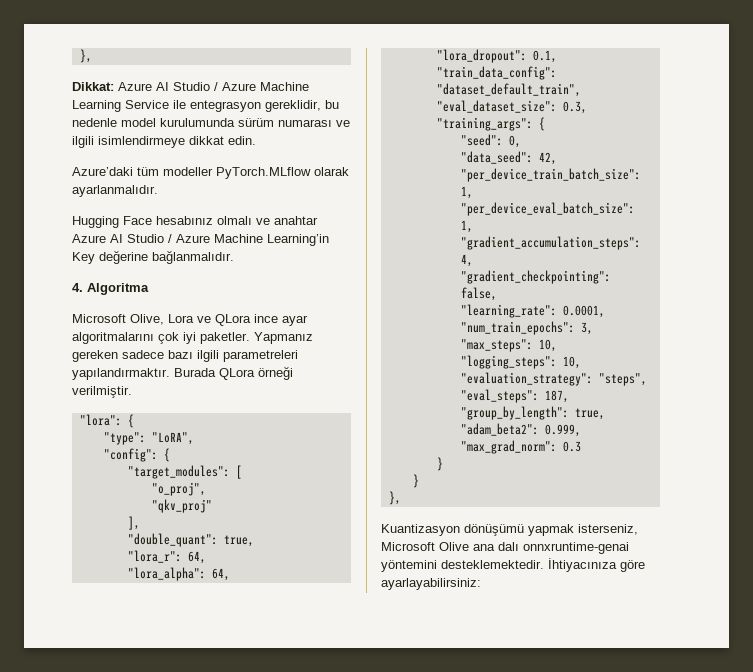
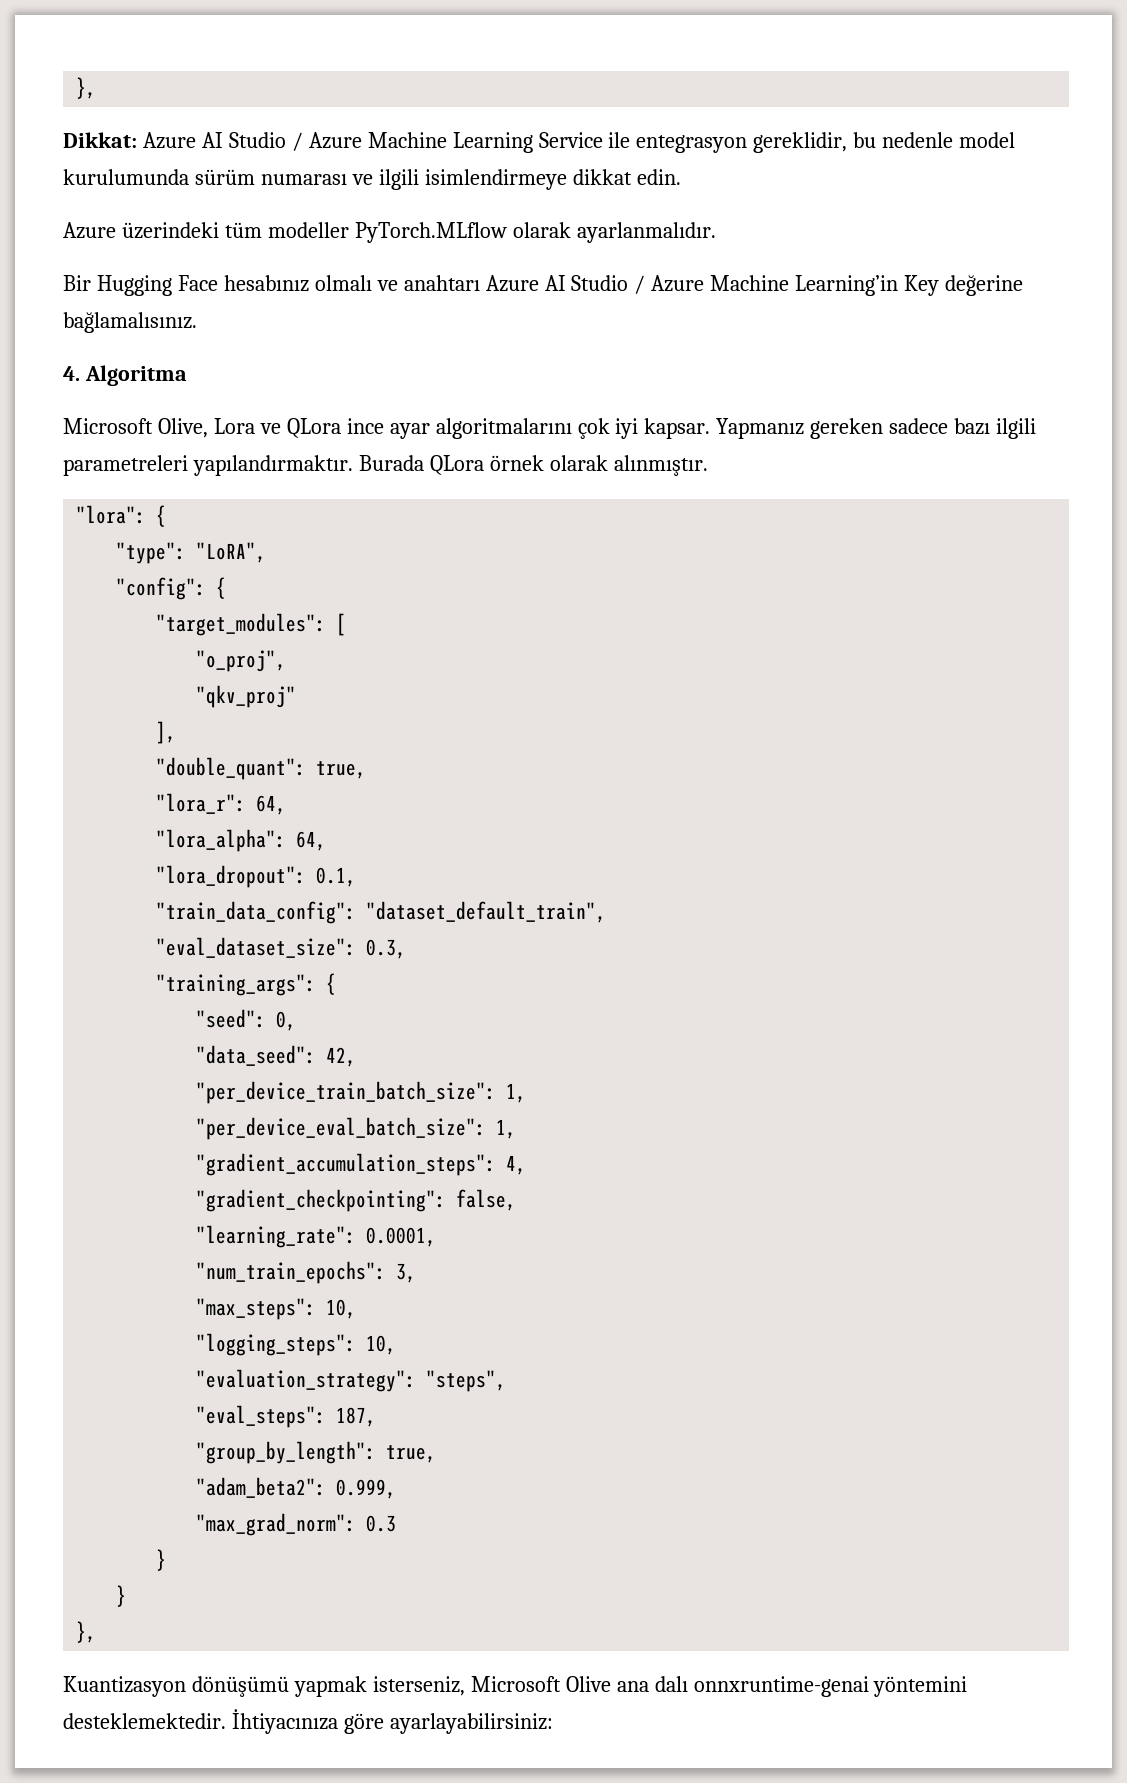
[72,167,133,176] Azure’daki -> [63,222,219,239] Azure üzerindeki
(158, 191) none -> [63,275,91,291] Bir
[274,216,318,225] anahtar -> [403,275,480,291] anahtarı
[152,250,234,264] bağlanmalıdır. -> [63,312,197,333] bağlamalısınız.
[200,332,250,344] paketler. -> [644,418,711,439] kapsar.
[258,366,293,380] [72,386,132,398] örneği verilmiştir. -> [489,455,708,476] örnek olarak alınmıştır.

